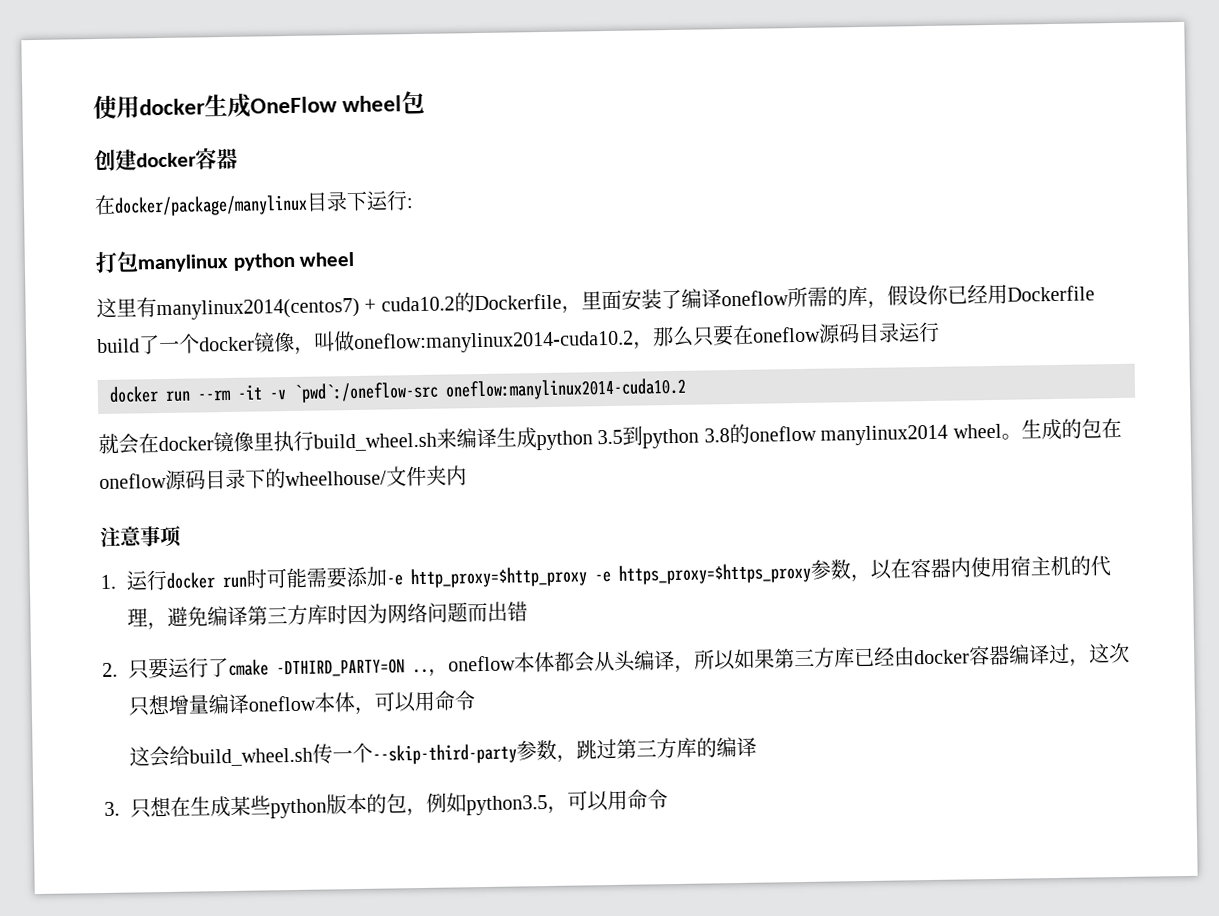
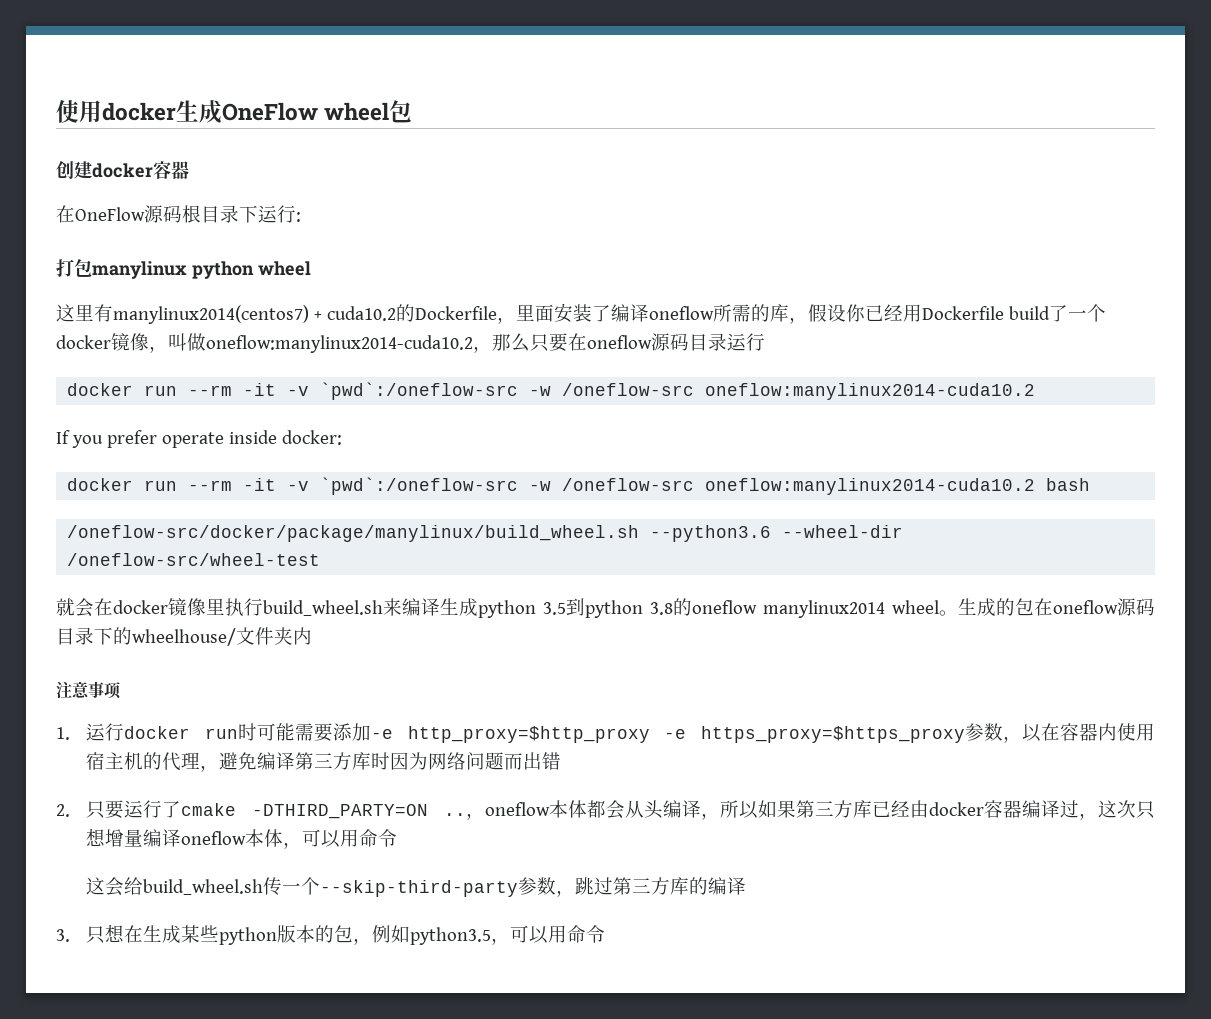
[114,194,308,217] docker/package/manylinux -> [75,205,201,223] OneFlow源码根
[445,377,687,401] oneflow:manylinux2014-cuda10.2 -> [529,383,1036,400] [56,430,342,448] [67,477,1091,495] [67,525,904,542] [67,553,321,566] -w /oneflow-src oneflow:manylinux2014-cuda10.2 // If you prefer operate inside docker: // docker run --rm -it -v `pwd`:/oneflow-src -w /oneflow-src oneflow:manylinux2014-cuda10.2 bash // /oneflow-src/docker/package/manylinux/build_wheel.sh --python3.6 --wheel-dir /oneflow-src/wheel-test

